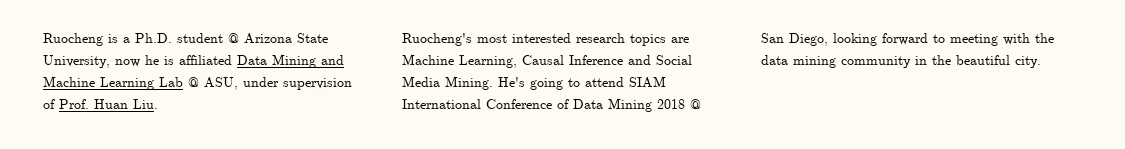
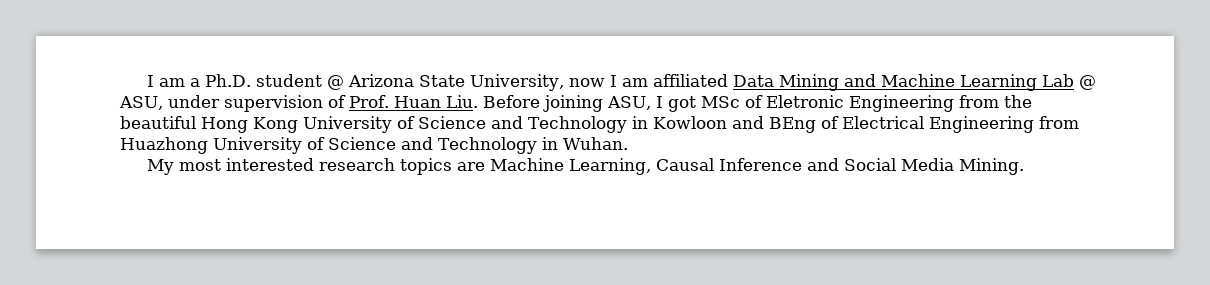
[43,33,118,46] Ruocheng is -> [147,75,186,87] I am
[145,55,174,65] he is -> [610,75,649,87] I am
[402,33,472,46] // Ruocheng's -> [482,95,1032,112] [120,116,1079,133] [120,137,628,154] [147,159,175,175] Before joining ASU, I got MSc of Eletronic Engineering from the beautiful Hong Kong University of Science and Technology in Kowloon and BEng of Electrical Engineering from Huazhong University of Science and Technology in Wuhan. // My
[498,76,666,90] [402,98,701,112] [761,33,1054,46] [761,55,1041,68] He's going to attend SIAM International Conference of Data Mining 2018 @ San Diego, looking forward to meeting with the data mining community in the beautiful city. -> (1025, 166) none

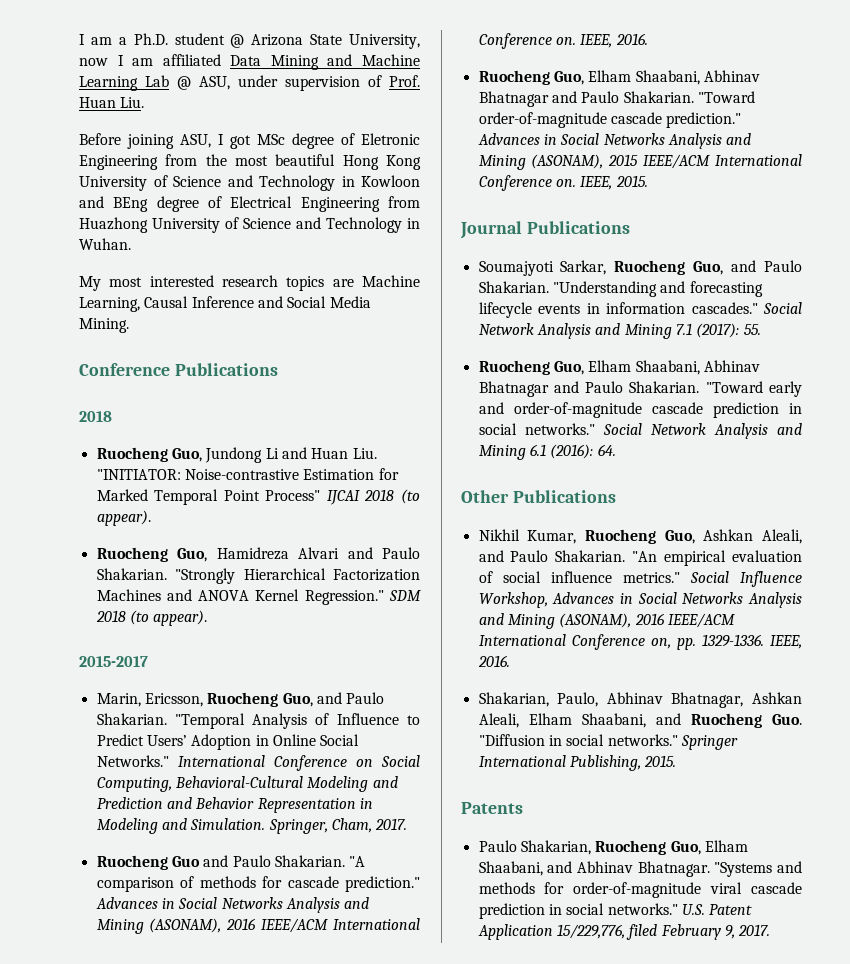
(478, 101) none -> (145, 102) //
(740, 102) none -> [292,133,334,149] degree
(1032, 101) none -> [235,156,268,166] most
(816, 125) none -> [156,196,199,212] degree
(1025, 166) none -> [79,363,278,376] [79,411,112,422] [96,447,377,463] [96,468,399,480] [96,489,420,505] [96,510,151,526] [96,547,420,562] [96,568,420,584] [96,589,421,605] [95,610,208,626] [79,656,148,667] [96,692,385,707] [96,713,421,729] [96,734,360,750] [96,755,420,771] [96,776,398,792] [96,797,373,813] [96,818,408,834] [96,855,366,870] [96,876,420,892] [95,897,370,913] [96,918,420,934] [478,33,648,49] [478,70,760,85] [478,91,755,107] [478,112,742,128] [477,133,752,149] [478,154,802,170] [478,175,648,191] [460,221,630,239] [478,260,802,276] [478,281,763,297] [478,302,802,318] [478,323,761,339] [478,360,760,375] [478,381,802,397] [478,402,802,418] [478,423,802,439] [478,444,616,460] [461,490,616,503] [478,529,802,544] [478,550,802,566] [478,571,802,587] [478,592,802,608] [478,613,735,629] [478,634,802,650] [477,655,510,667] [478,692,802,708] [478,713,802,728] [478,734,738,750] [478,755,677,771] [461,802,523,814] [478,840,748,855] [478,861,802,877] [478,882,802,898] [478,903,753,919] [477,924,771,940] // Conference Publications // 2018 // Ruocheng Guo, Jundong Li and Huan Liu. "INITIATOR: Noise-contrastive Estimation for Marked Temporal Point Process" IJCAI 2018 (to appear). // Ruocheng Guo, Hamidreza Alvari and Paulo Shakarian. "Strongly Hierarchical Factorization Machines and ANOVA Kernel Regression." SDM 2018 (to appear). // 2015-2017 // Marin, Ericsson, Ruocheng Guo, and Paulo Shakarian. "Temporal Analysis of Influence to Predict Users’ Adoption in Online Social Networks." International Conference on Social Computing, Behavioral-Cultural Modeling and Prediction and Behavior Representation in Modeling and Simulation. Springer, Cham, 2017. // Ruocheng Guo and Paulo Shakarian. "A comparison of methods for cascade prediction." Advances in Social Networks Analysis and Mining (ASONAM), 2016 IEEE/ACM International Conference on. IEEE, 2016. // Ruocheng Guo, Elham Shaabani, Abhinav Bhatnagar and Paulo Shakarian. "Toward order-of-magnitude cascade prediction." Advances in Social Networks Analysis and Mining (ASONAM), 2015 IEEE/ACM International Conference on. IEEE, 2015. // Journal Publications // Soumajyoti Sarkar, Ruocheng Guo, and Paulo Shakarian. "Understanding and forecasting lifecycle events in information cascades." Social Network Analysis and Mining 7.1 (2017): 55. // Ruocheng Guo, Elham Shaabani, Abhinav Bhatnagar and Paulo Shakarian. "Toward early and order-of-magnitude cascade prediction in social networks." Social Network Analysis and Mining 6.1 (2016): 64. // Other Publications // Nikhil Kumar, Ruocheng Guo, Ashkan Aleali, and Paulo Shakarian. "An empirical evaluation of social influence metrics." Social Influence Workshop, Advances in Social Networks Analysis and Mining (ASONAM), 2016 IEEE/ACM International Conference on, pp. 1329-1336. IEEE, 2016. // Shakarian, Paulo, Abhinav Bhatnagar, Ashkan Aleali, Elham Shaabani, and Ruocheng Guo. "Diffusion in social networks." Springer International Publishing, 2015. // Patents // Paulo Shakarian, Ruocheng Guo, Elham Shaabani, and Abhinav Bhatnagar. "Systems and methods for order-of-magnitude viral cascade prediction in social networks." U.S. Patent Application 15/229,776, filed February 9, 2017.

